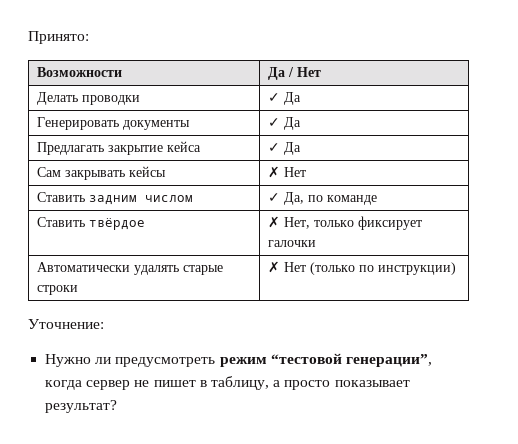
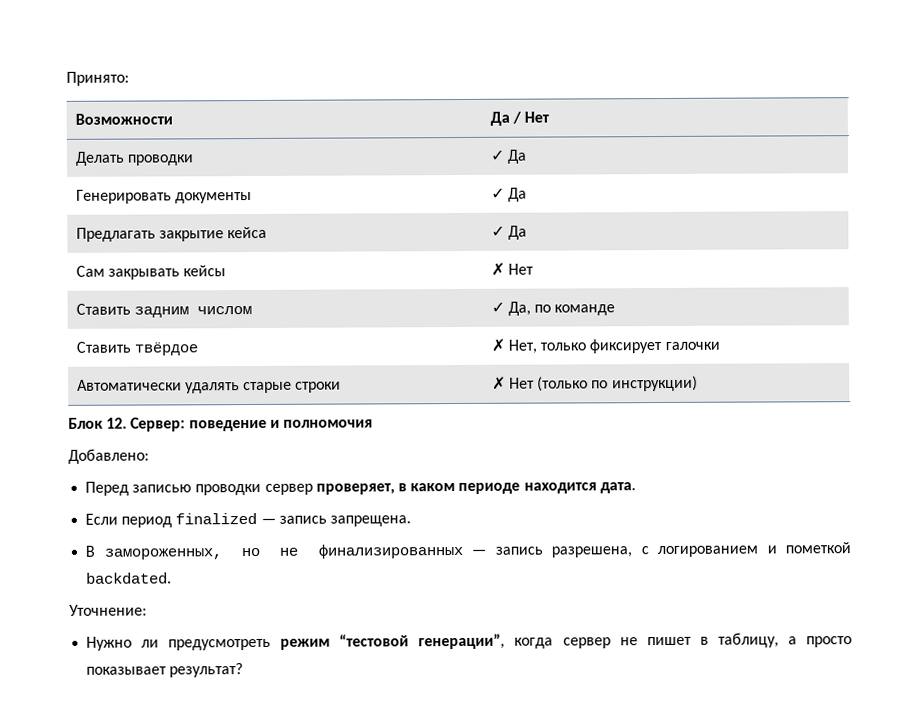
(456, 268) none -> [68,417,373,432] [68,448,149,464] [85,481,636,496] [85,512,411,528] [85,542,852,560] [86,572,173,584] // Блок 12. Сервер: поведение и полномочия // Добавлено: // Перед записью проводки сервер проверяет, в каком периоде находится дата. // Если период finalized — запись запрещена. // В замороженных, но не финализированных — запись разрешена, с логированием и пометкой backdated.

